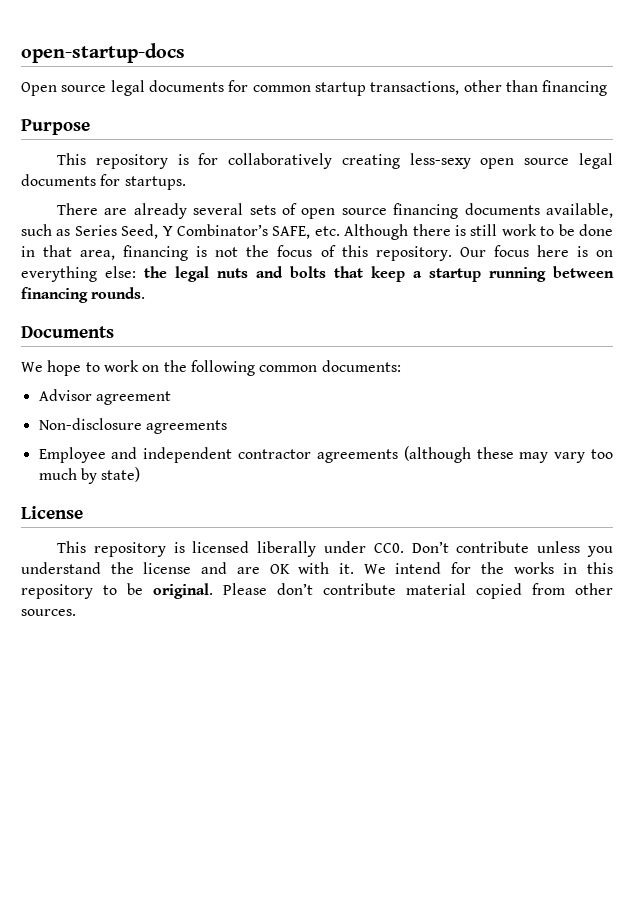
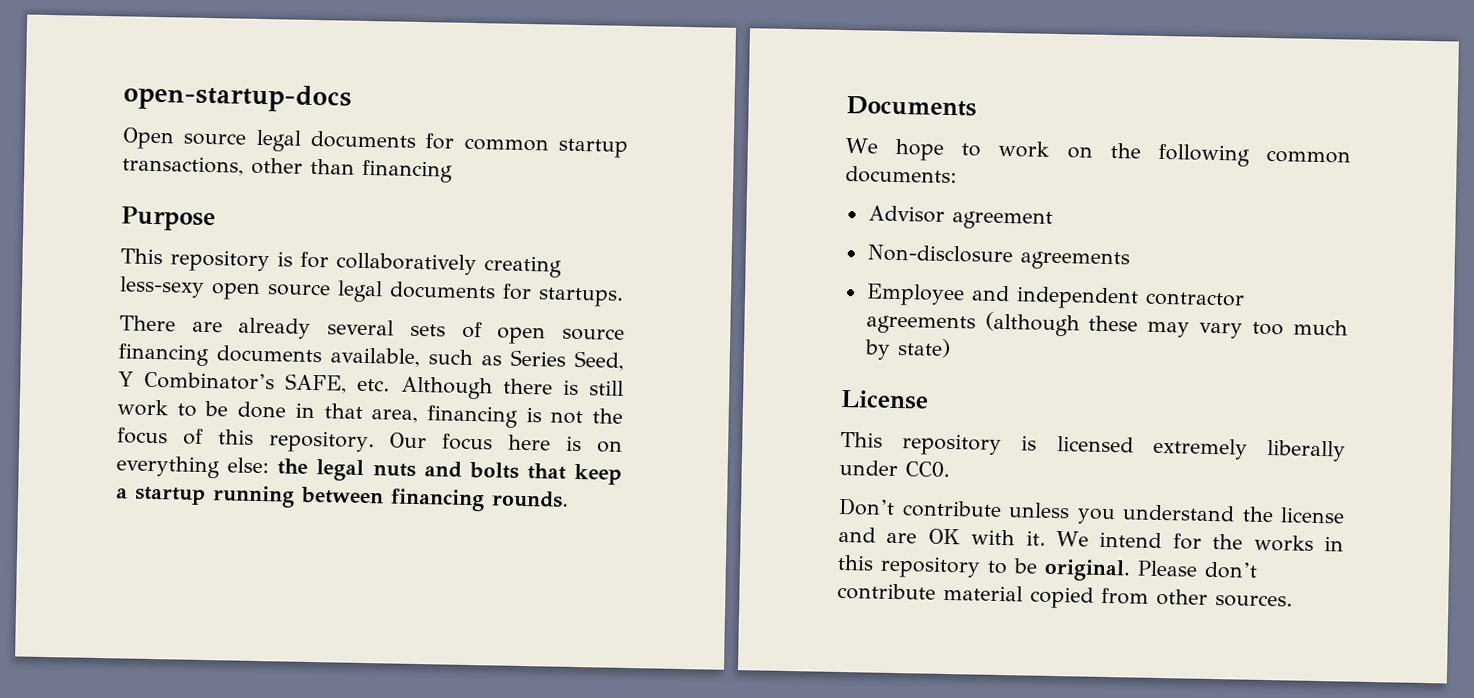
(250, 547) none -> [1152,437,1248,460] extremely
(404, 548) none -> (950, 470) //

